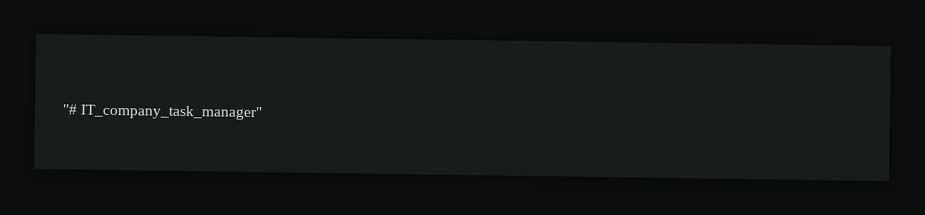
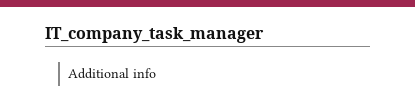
[62,104,263,121] "# IT_company_task_manager" -> [45,27,264,43] [68,68,157,79] IT_company_task_manager // Additional info

